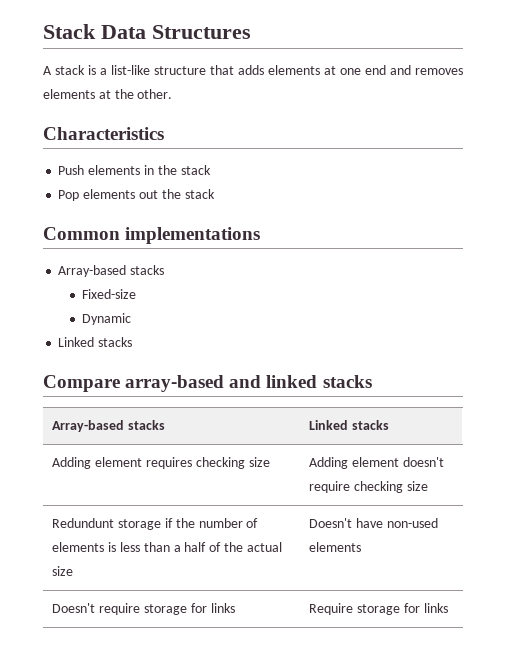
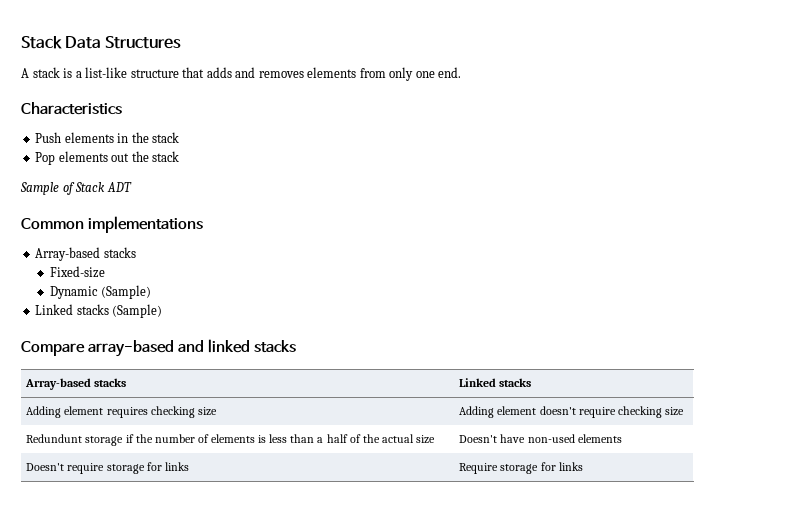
[268,65,463,75] [43,89,173,99] elements at one end and removes elements at the other. -> [235,67,462,81] and removes elements from only one end.
(215, 194) none -> [20,182,132,195] // Sample of Stack ADT
[58,337,133,347] // Linked stacks -> [100,285,151,299] [35,304,163,318] (Sample) // Linked stacks (Sample)

